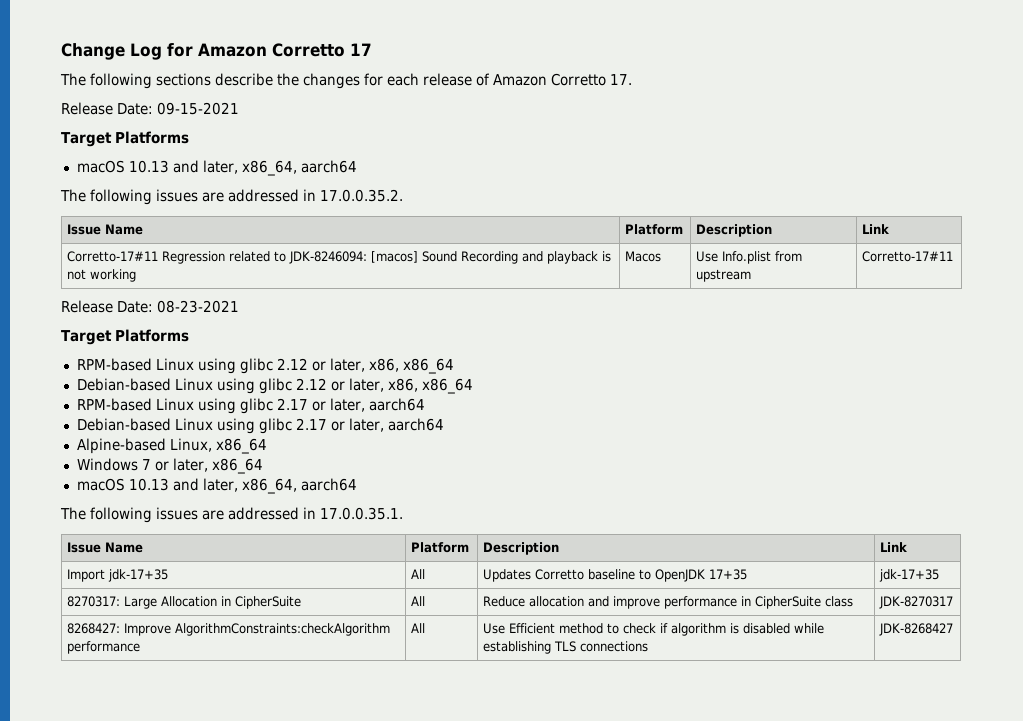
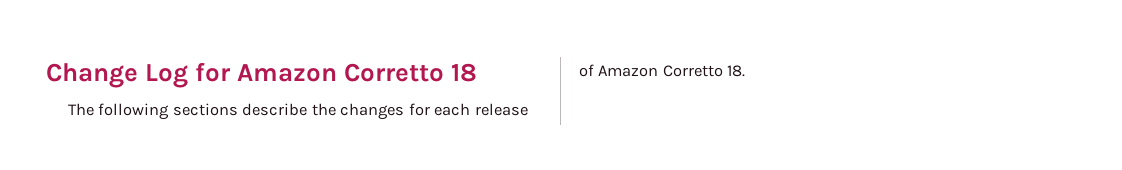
[350,43,372,56] 17 -> [451,63,478,82] 18
[610,74,632,85] [61,102,239,115] [61,131,189,147] [76,160,357,176] [60,189,403,205] [67,224,144,235] [625,224,684,235] [696,224,773,237] [862,224,890,234] [67,251,612,264] [67,269,137,282] [625,251,662,262] [696,251,803,264] [696,269,752,282] [862,251,954,262] [61,300,239,313] [61,329,189,345] [76,358,454,374] [76,378,473,394] [76,398,425,414] [76,418,444,434] [76,438,267,454] [76,458,263,474] [76,478,357,494] [60,507,403,523] [67,542,144,553] [411,542,470,553] [483,542,560,555] [880,542,908,552] [67,569,169,582] [411,569,426,579] [483,569,748,582] [879,569,940,582] [67,596,302,609] [411,596,426,606] [483,596,854,609] [879,596,954,609] [67,623,391,636] [67,641,141,654] [411,623,426,633] [483,623,825,636] [483,641,649,654] [879,623,954,636] 17. // Release Date: 09-15-2021 // Target Platforms // macOS 10.13 and later, x86_64, aarch64 // The following issues are addressed in 17.0.0.35.2. // Issue Name | Platform | Description | Link // Corretto-17#11 Regression related to JDK-8246094: [macos] Sound Recording and playback is not working | Macos | Use Info.plist from upstream | Corretto-17#11 // Release Date: 08-23-2021 // Target Platforms // RPM-based Linux using glibc 2.12 or later, x86, x86_64 // Debian-based Linux using glibc 2.12 or later, x86, x86_64 // RPM-based Linux using glibc 2.17 or later, aarch64 // Debian-based Linux using glibc 2.17 or later, aarch64 // Alpine-based Linux, x86_64 // Windows 7 or later, x86_64 // macOS 10.13 and later, x86_64, aarch64 // The following issues are addressed in 17.0.0.35.1. // Issue Name | Platform | Description | Link // Import jdk-17+35 | All | Updates Corretto baseline to OpenJDK 17+35 | jdk-17+35 // 8270317: Large Allocation in CipherSuite | All | Reduce allocation and improve performance in CipherSuite class | JDK-8270317 // 8268427: Improve AlgorithmConstraints:checkAlgorithm performance | All | Use Efficient method to check if algorithm is disabled while establishing TLS connections | JDK-8268427 -> [727,65,746,77] 18.

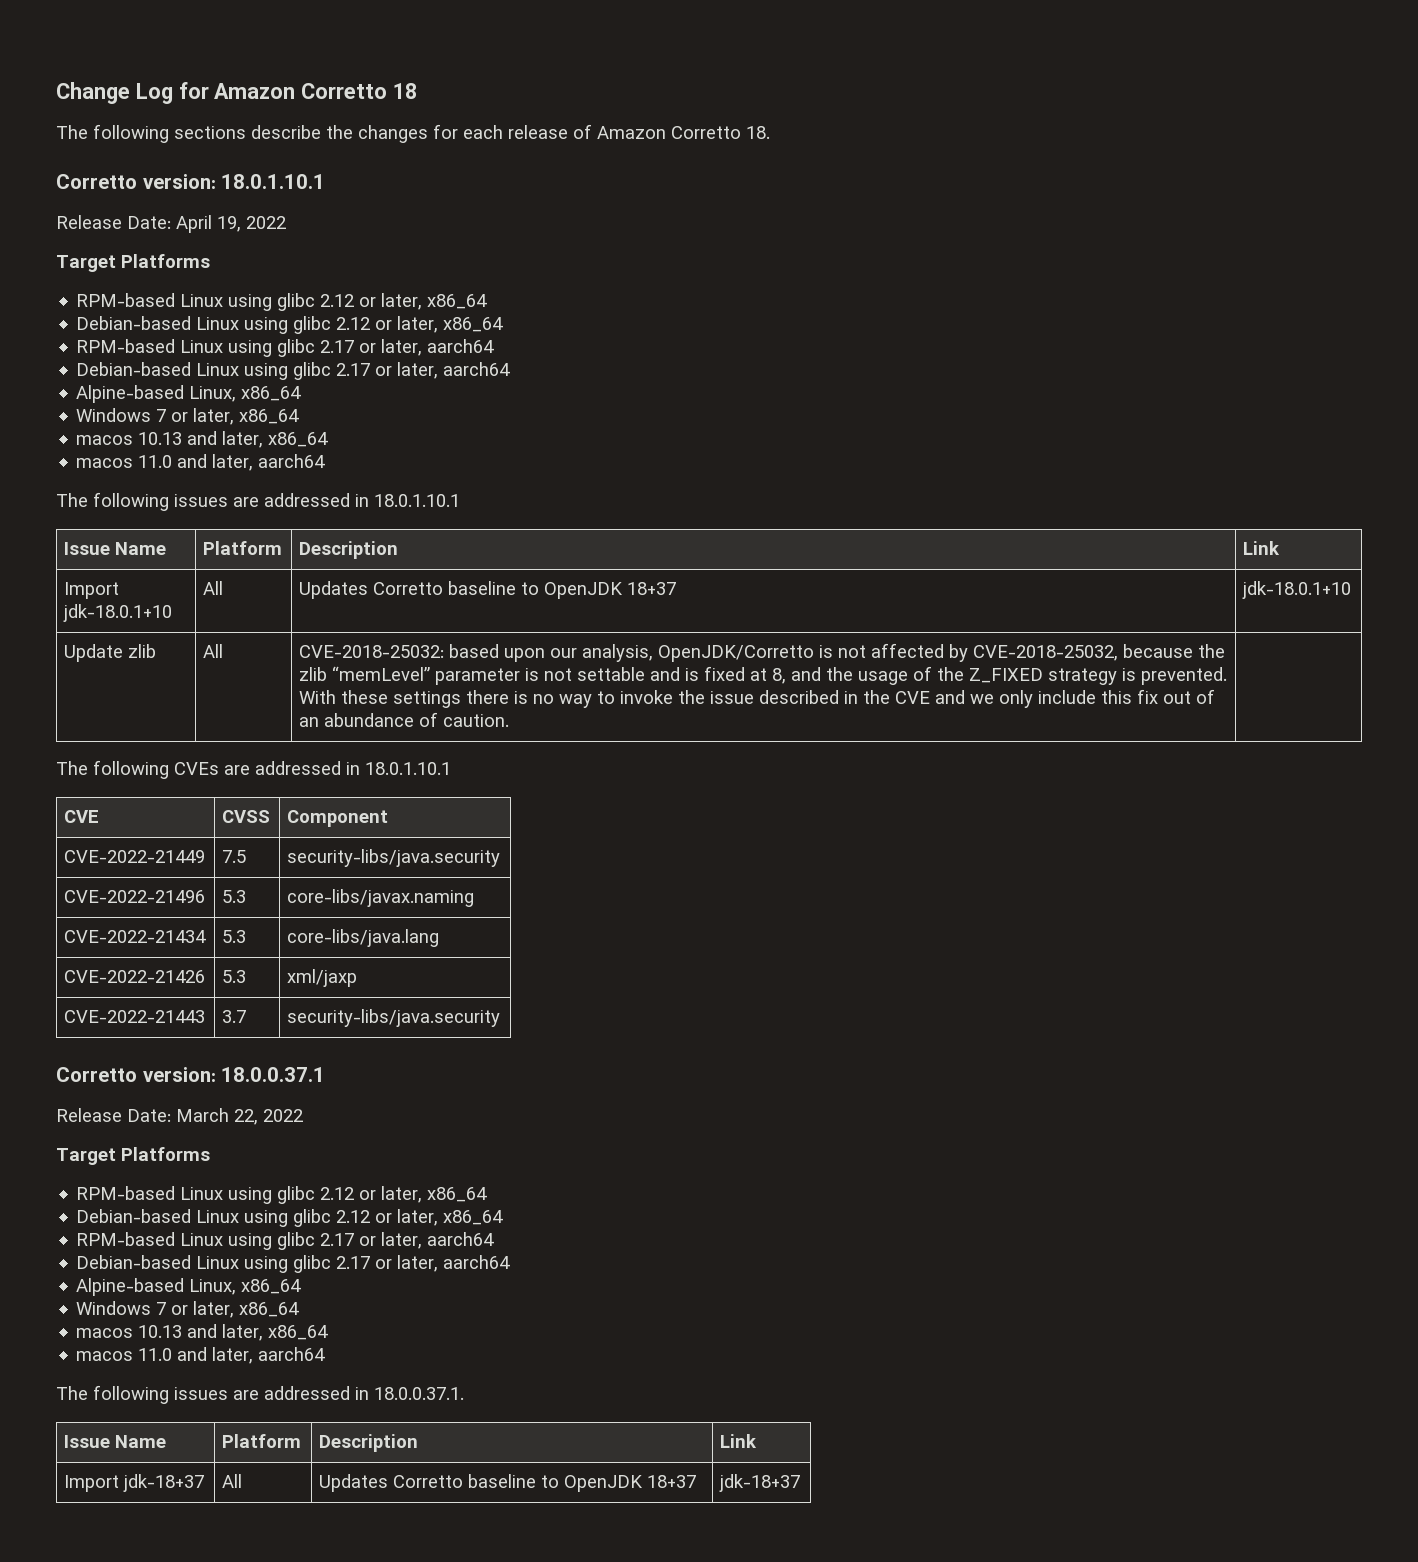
(746, 71) none -> [56,174,326,189] [56,215,286,233] [56,254,210,272] [76,293,488,311] [76,316,504,334] [76,339,495,357] [76,362,511,380] [76,385,302,403] [76,408,300,425] [76,431,329,448] [76,454,326,471] [56,492,460,511] [64,542,167,555] [203,541,283,555] [299,541,399,559] [1243,541,1281,555] [64,582,120,599] [63,604,173,622] [203,581,224,595] [299,581,677,599] [1242,581,1352,599] [64,644,157,662] [203,644,224,658] [299,643,1226,662] [299,666,1228,685] [299,689,1216,708] [299,712,510,727] [56,760,451,779] [64,810,100,823] [222,810,271,823] [287,810,389,827] [64,850,206,863] [222,850,247,863] [287,849,501,867] [64,890,206,903] [222,890,247,903] [287,889,475,907] [64,930,207,943] [222,930,247,943] [287,929,440,947] [64,970,206,983] [222,970,247,983] [287,969,358,987] [64,1010,206,1023] [222,1010,247,1023] [287,1009,501,1027] [56,1067,326,1082] [56,1108,303,1125] [56,1147,210,1165] [76,1186,488,1204] [76,1209,504,1227] [76,1232,495,1250] [76,1255,511,1273] [76,1278,302,1296] [76,1301,300,1318] [76,1324,329,1341] [76,1347,326,1364] [56,1385,464,1404] [64,1435,167,1448] [222,1434,302,1448] [319,1434,419,1452] [720,1434,758,1448] [64,1474,205,1492] [222,1474,243,1488] [319,1474,697,1492] [719,1474,801,1492] // Corretto version: 18.0.1.10.1 // Release Date: April 19, 2022 // Target Platforms // RPM-based Linux using glibc 2.12 or later, x86_64 // Debian-based Linux using glibc 2.12 or later, x86_64 // RPM-based Linux using glibc 2.17 or later, aarch64 // Debian-based Linux using glibc 2.17 or later, aarch64 // Alpine-based Linux, x86_64 // Windows 7 or later, x86_64 // macos 10.13 and later, x86_64 // macos 11.0 and later, aarch64 // The following issues are addressed in 18.0.1.10.1 // Issue Name | Platform | Description | Link // Import jdk-18.0.1+10 | All | Updates Corretto baseline to OpenJDK 18+37 | jdk-18.0.1+10 // Update zlib | All | CVE-2018-25032: based upon our analysis, OpenJDK/Corretto is not affected by CVE-2018-25032, because the zlib “memLevel” parameter is not settable and is fixed at 8, and the usage of the Z_FIXED strategy is prevented. With these settings there is no way to invoke the issue described in the CVE and we only include this fix out of an abundance of caution. | // The following CVEs are addressed in 18.0.1.10.1 // CVE | CVSS | Component // CVE-2022-21449 | 7.5 | security-libs/java.security // CVE-2022-21496 | 5.3 | core-libs/javax.naming // CVE-2022-21434 | 5.3 | core-libs/java.lang // CVE-2022-21426 | 5.3 | xml/jaxp // CVE-2022-21443 | 3.7 | security-libs/java.security // Corretto version: 18.0.0.37.1 // Release Date: March 22, 2022 // Target Platforms // RPM-based Linux using glibc 2.12 or later, x86_64 // Debian-based Linux using glibc 2.12 or later, x86_64 // RPM-based Linux using glibc 2.17 or later, aarch64 // Debian-based Linux using glibc 2.17 or later, aarch64 // Alpine-based Linux, x86_64 // Windows 7 or later, x86_64 // macos 10.13 and later, x86_64 // macos 11.0 and later, aarch64 // The following issues are addressed in 18.0.0.37.1. // Issue Name | Platform | Description | Link // Import jdk-18+37 | All | Updates Corretto baseline to OpenJDK 18+37 | jdk-18+37

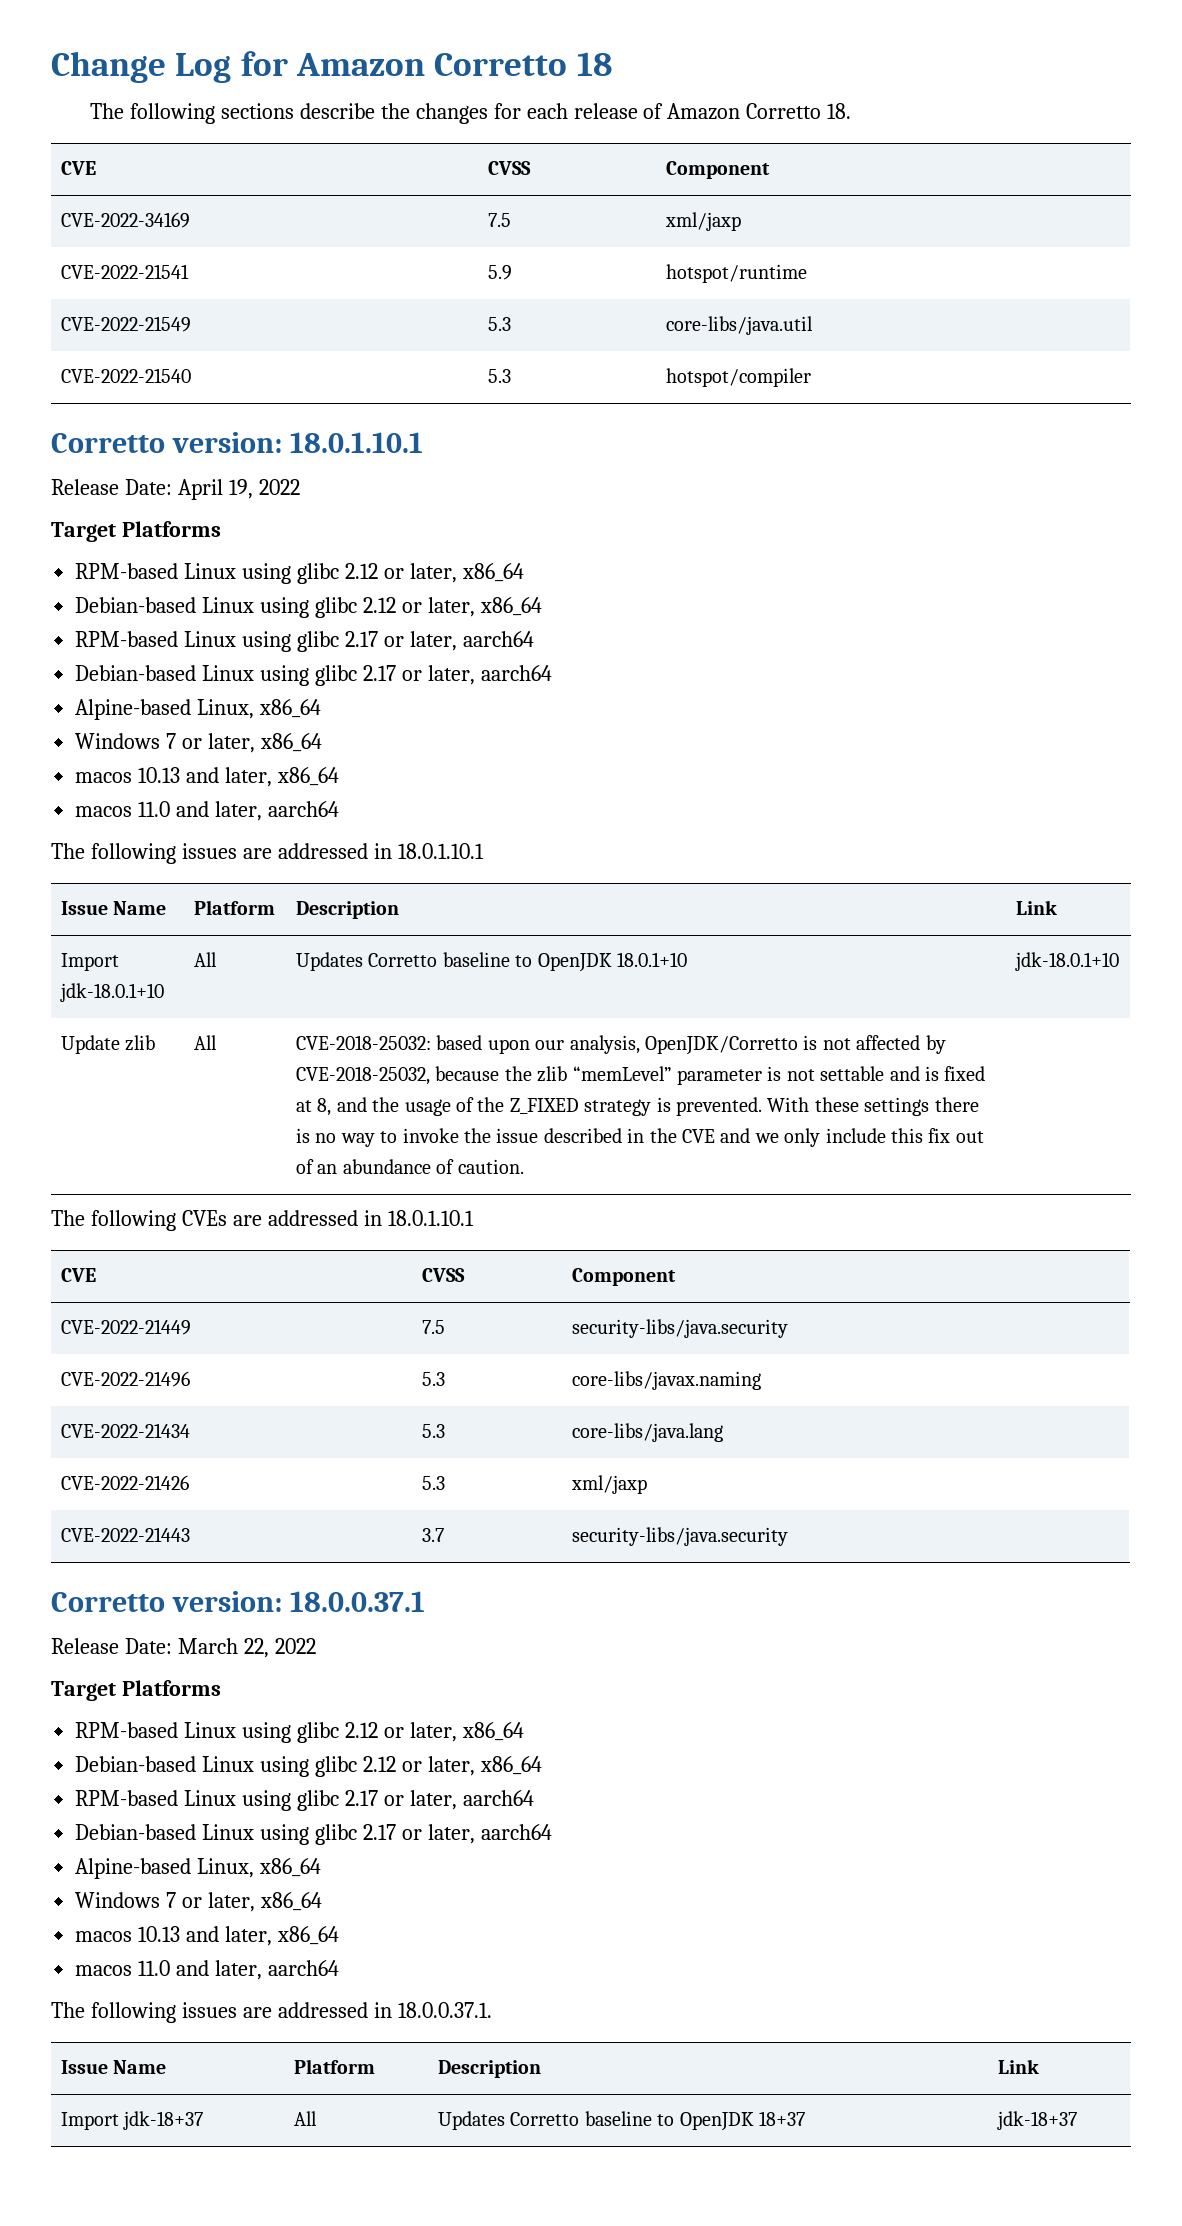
(770, 132) none -> [60,161,96,175] [487,161,531,175] [665,161,770,179] [60,212,190,228] [487,213,511,227] [664,212,741,231] [60,264,189,279] [487,265,512,280] [665,264,807,283] [60,316,191,332] [487,317,511,331] [665,316,813,335] [60,368,191,383] [487,369,511,383] [665,368,811,387] // CVE | CVSS | Component // CVE-2022-34169 | 7.5 | xml/jaxp // CVE-2022-21541 | 5.9 | hotspot/runtime // CVE-2022-21549 | 5.3 | core-libs/java.util // CVE-2022-21540 | 5.3 | hotspot/compiler
[627,582,677,595] 18+37 -> [616,952,687,967] 18.0.1+10

